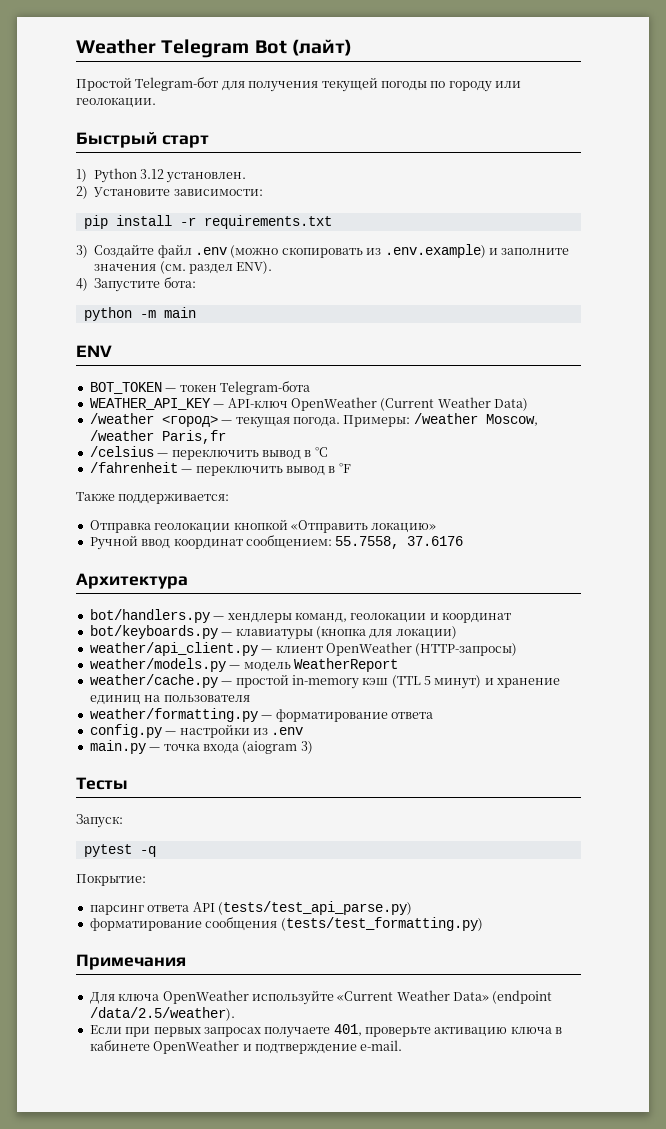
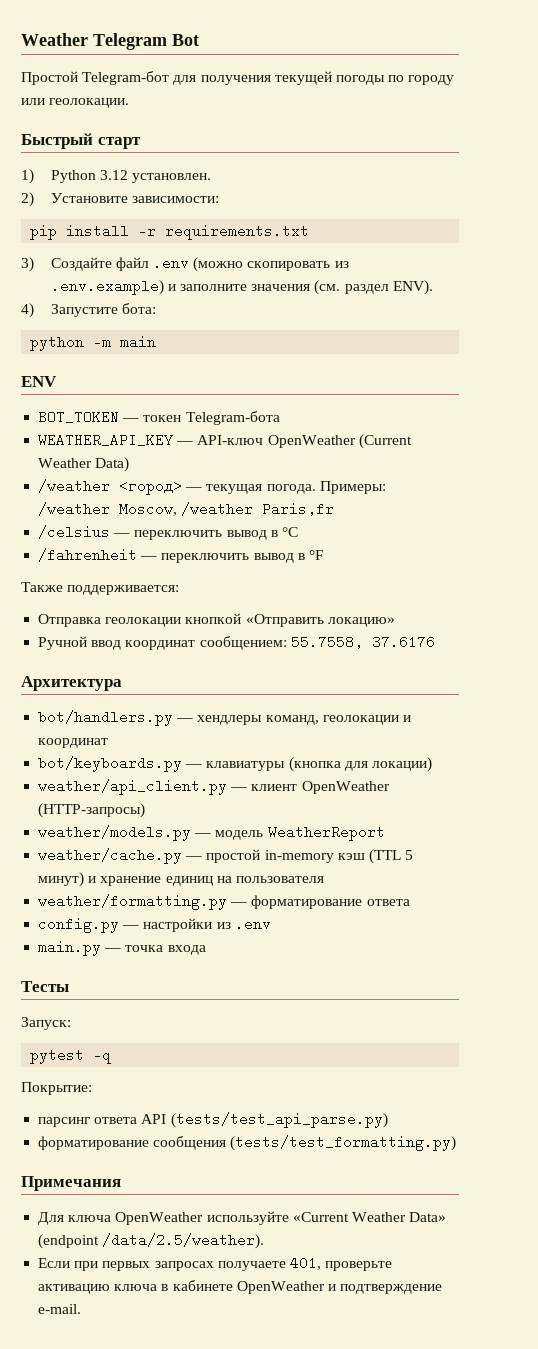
[291,39,352,56] (лайт) -> (199, 40) none
[242,741,313,754] (aiogram 3) -> (206, 950) none

